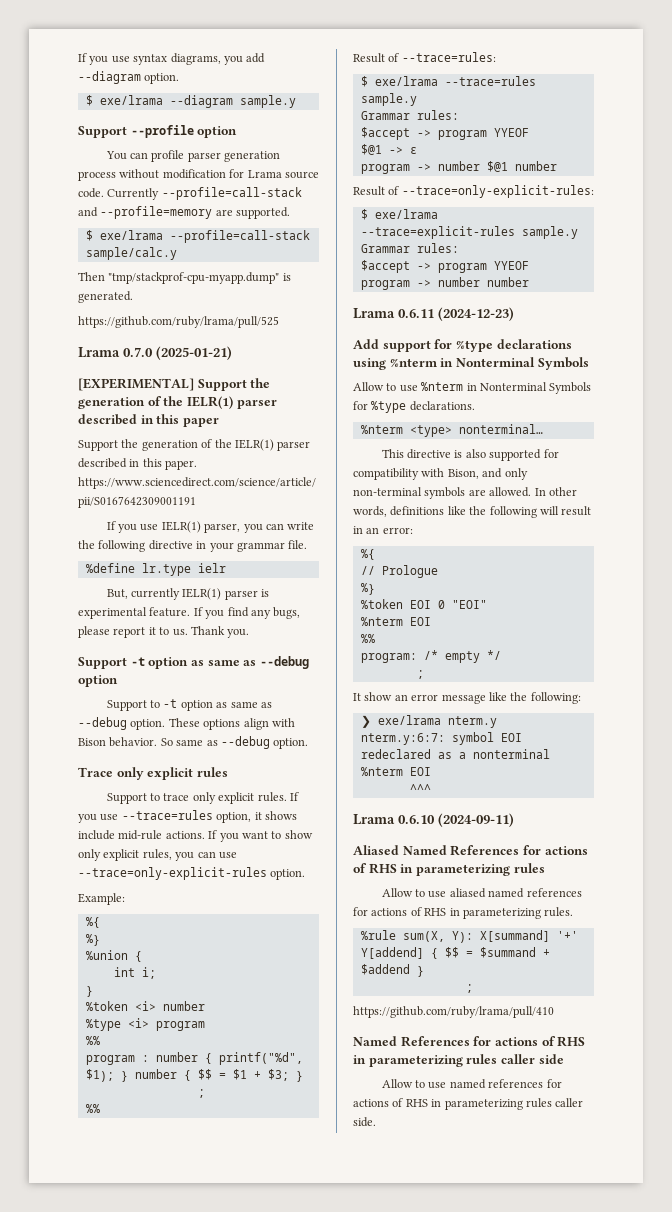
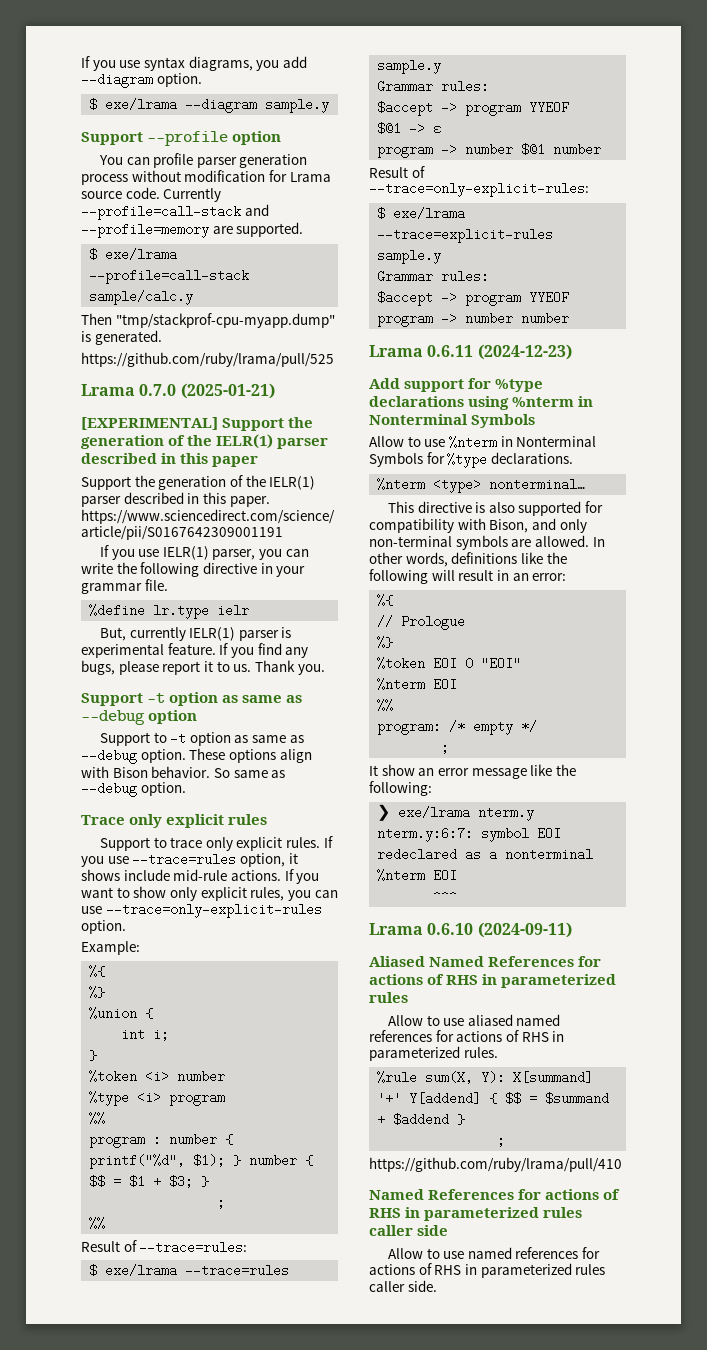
[415,864,510,876] parameterizing -> [501,974,617,988] parameterized
[462,908,541,919] parameterizing -> [369,1046,460,1061] parameterized
[368,1055,463,1067] parameterizing -> [424,1207,540,1221] parameterized
[444,1099,523,1110] parameterizing -> [480,1263,572,1278] parameterized

